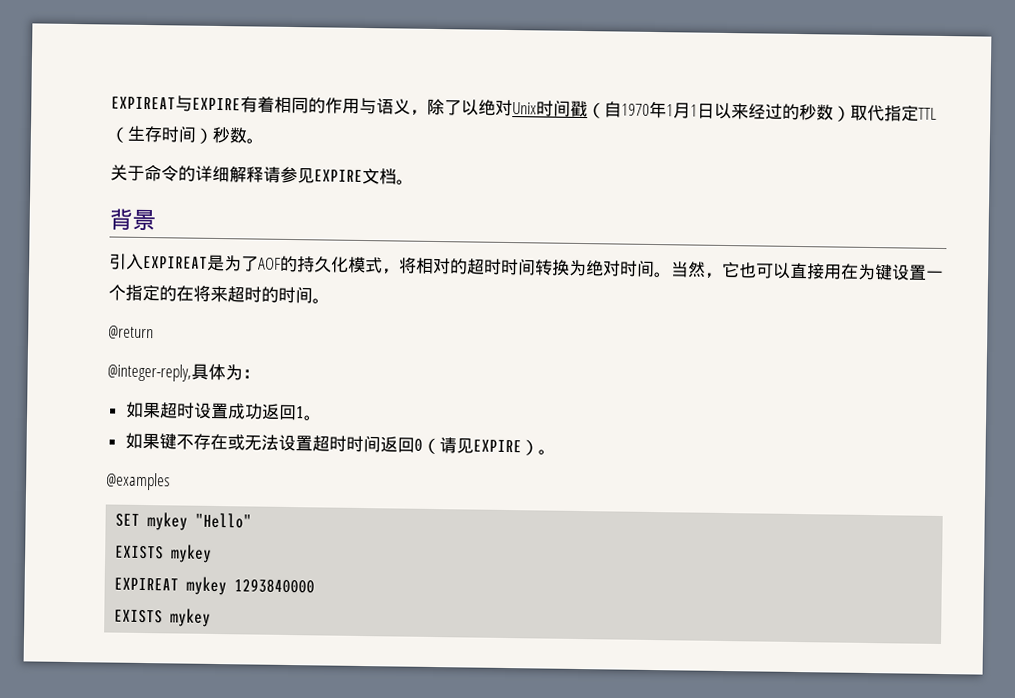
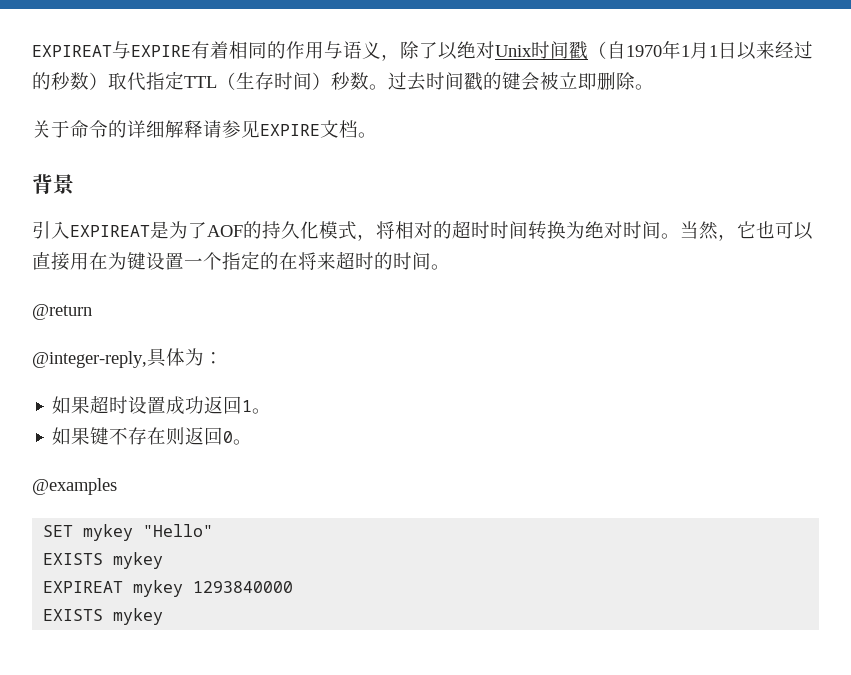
(264, 141) none -> [388,72,654,91] 过去时间戳的键会被立即删除。
[226,434,539,456] 或无法设置超时时间返回0（请见EXPIRE） -> [166,427,234,445] 则返回0

